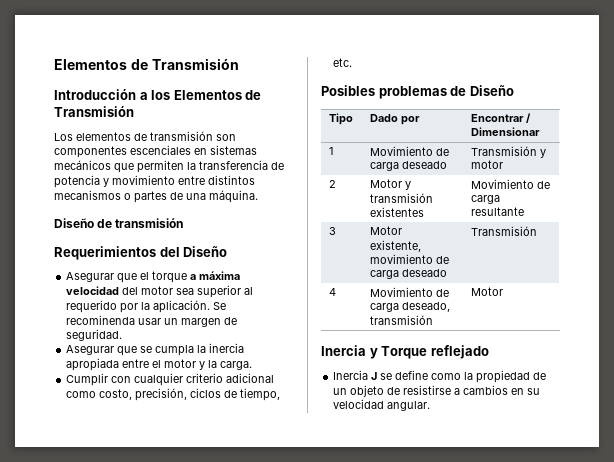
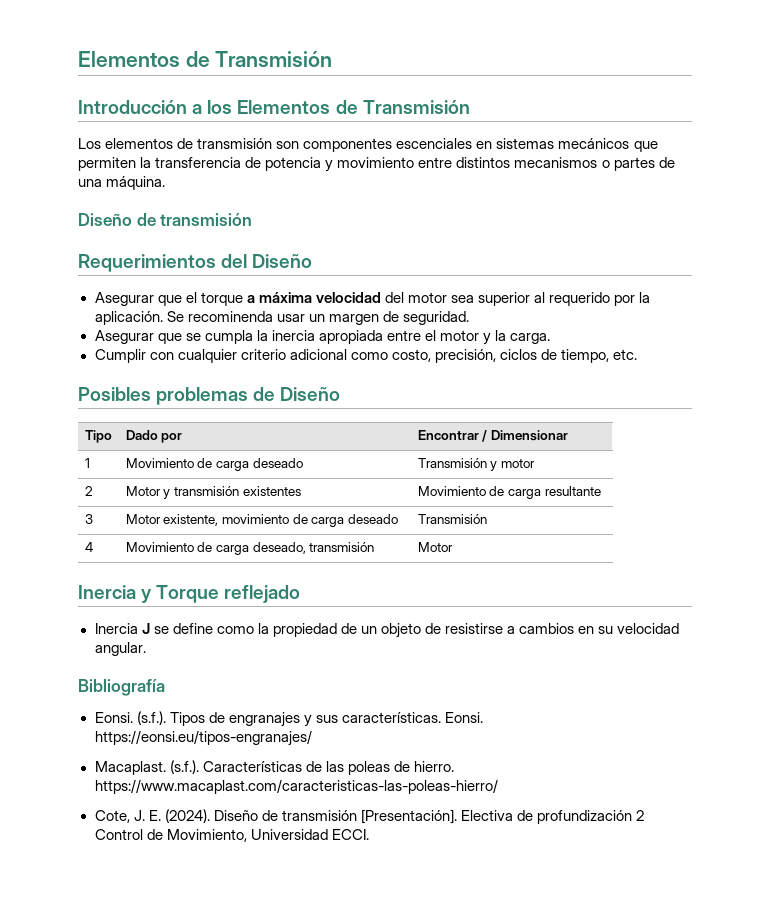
(431, 406) none -> [78,679,165,696] [94,711,483,727] [94,730,312,746] [94,760,454,775] [94,779,498,794] [94,809,645,824] [94,829,369,842] // Bibliografía // Eonsi. (s.f.). Tipos de engranajes y sus características. Eonsi. https://eonsi.eu/tipos-engranajes/ // Macaplast. (s.f.). Características de las poleas de hierro. https://www.macaplast.com/caracteristicas-las-poleas-hierro/ // Cote, J. E. (2024). Diseño de transmisión [Presentación]. Electiva de profundización 2 Control de Movimiento, Universidad ECCI.

